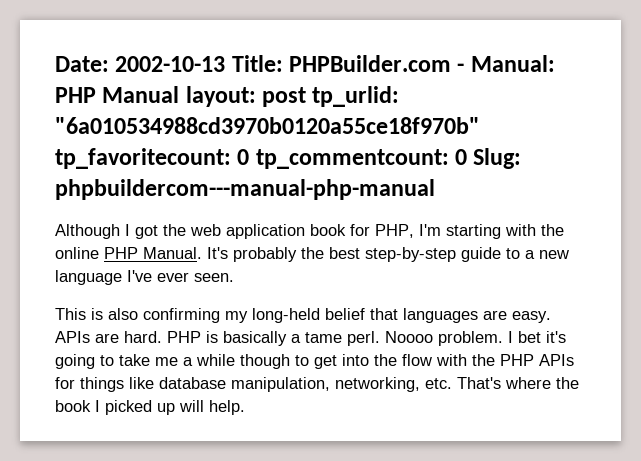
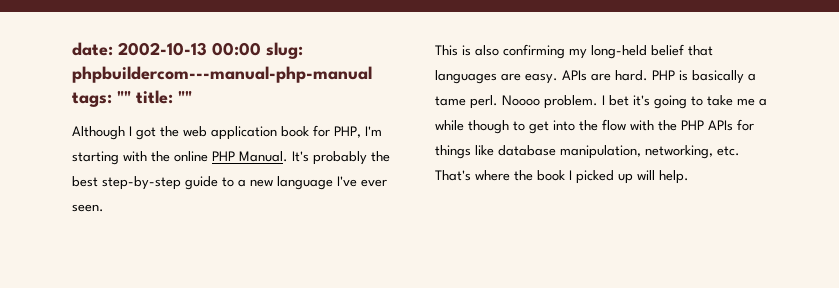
[55,55,555,72] [55,86,400,107] [55,117,480,134] [55,148,522,169] [55,179,435,200] Date: 2002-10-13 Title: PHPBuilder.com - Manual: PHP Manual layout: post tp_urlid: "6a010534988cd3970b0120a55ce18f970b" tp_favoritecount: 0 tp_commentcount: 0 Slug: phpbuildercom---manual-php-manual -> [72,42,303,59] [72,66,372,83] [72,90,192,107] date: 2002-10-13 00:00 slug: phpbuildercom---manual-php-manual tags: "" title: ""

